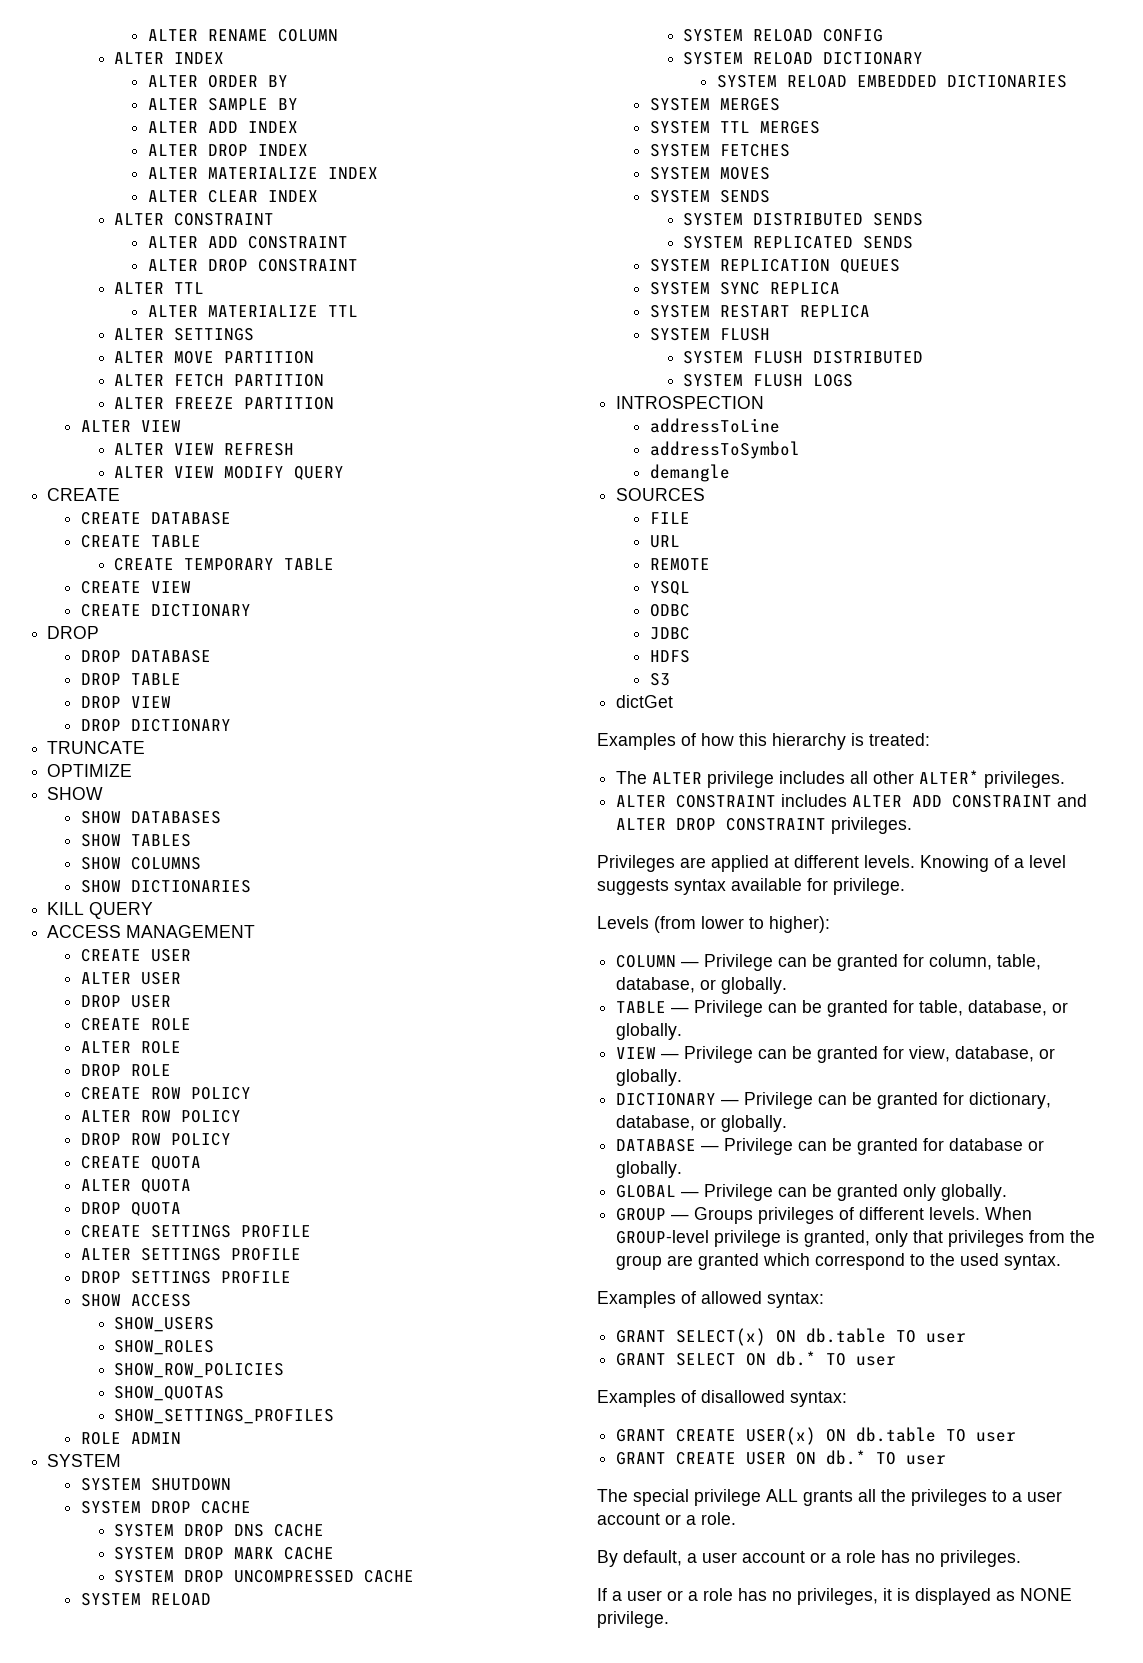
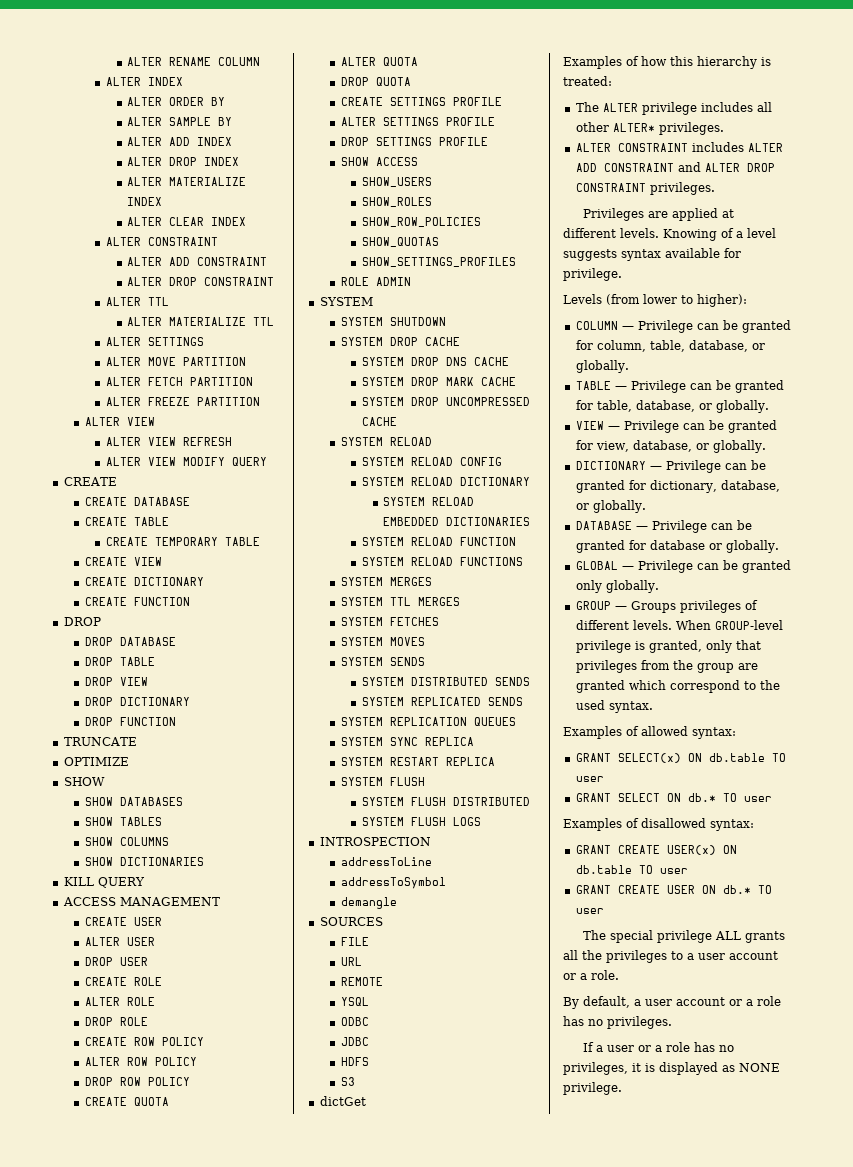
(251, 610) none -> [84,597,190,606] // CREATE FUNCTION
(231, 725) none -> [84,717,176,726] // DROP FUNCTION
(1068, 81) none -> [361,537,516,546] [361,557,523,566] // SYSTEM RELOAD FUNCTION // SYSTEM RELOAD FUNCTIONS

